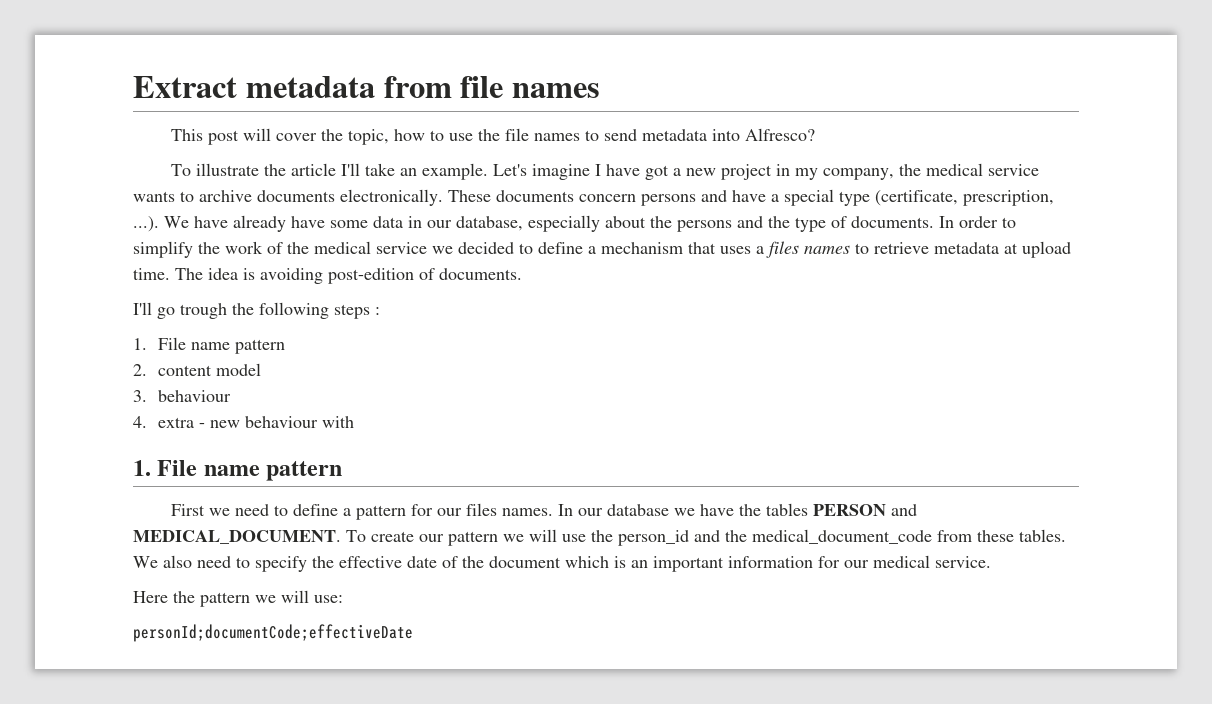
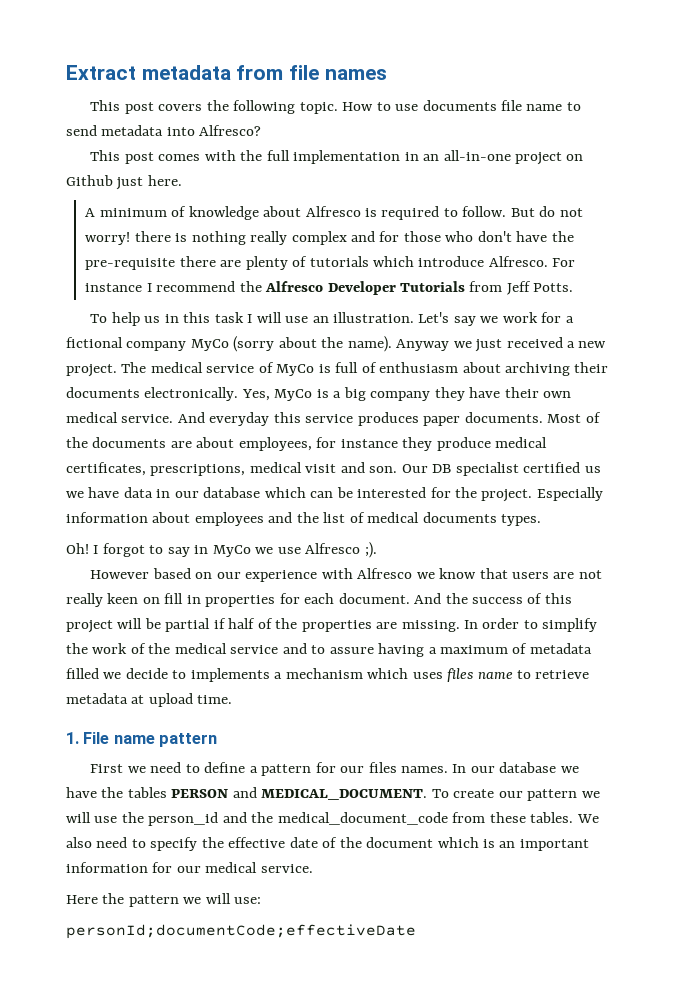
[243,128,581,145] will cover the topic, how to use the file names -> [158,100,563,114] covers the following topic. How to use documents file name
[171,163,1040,180] [133,189,1054,206] [133,215,934,232] To illustrate the article I'll take an example. Let's imagine I have got a new project in my company, the medical service wants to archive documents electronically. These documents concern persons and have a special type (certificate, prescription, ...). We have already have some data in our database, especially about the persons and the type of documents. -> [90,150,584,165] [66,175,182,190] [85,206,583,220] [85,231,574,245] [85,256,576,270] [85,281,574,295] [90,312,574,326] [66,336,607,352] [66,362,609,377] [66,387,572,401] [66,412,601,426] [66,437,548,451] [66,462,601,476] [66,487,603,502] [66,512,542,526] [66,542,377,558] [90,568,602,582] [66,593,572,607] [66,618,460,633] This post comes with the full implementation in an all-in-one project on Github just here. // A minimum of knowledge about Alfresco is required to follow. But do not worry! there is nothing really complex and for those who don't have the pre-requisite there are plenty of tutorials which introduce Alfresco. For instance I recommend the Alfresco Developer Tutorials from Jeff Potts. // To help us in this task I will use an illustration. Let's say we work for a fictional company MyCo (sorry about the name). Anyway we just received a new project. The medical service of MyCo is full of enthusiasm about archiving their documents electronically. Yes, MyCo is a big company they have their own medical service. And everyday this service produces paper documents. Most of the documents are about employees, for instance they produce medical certificates, prescriptions, medical visit and son. Our DB specialist certified us we have data in our database which can be interested for the project. Especially information about employees and the list of medical documents types. // Oh! I forgot to say in MyCo we use Alfresco ;). // However based on our experience with Alfresco we know that users are not really keen on fill in properties for each document. And the success of this project will be partial if half of the properties are missing.
[432,241,850,258] we decided to define a mechanism that uses a files names -> [282,643,592,657] [66,668,513,682] and to assure having a maximum of metadata filled we decide to implements a mechanism which uses files name
[175,268,522,284] [133,302,380,319] [133,337,285,354] [133,363,261,376] [133,390,231,402] [133,416,354,428] The idea is avoiding post-edition of documents. // I'll go trough the following steps : // 1. File name pattern // 2. content model // 3. behaviour // 4. extra - new behaviour with -> (233, 699) none

